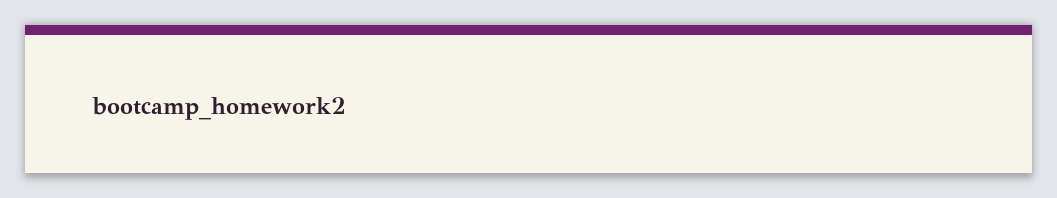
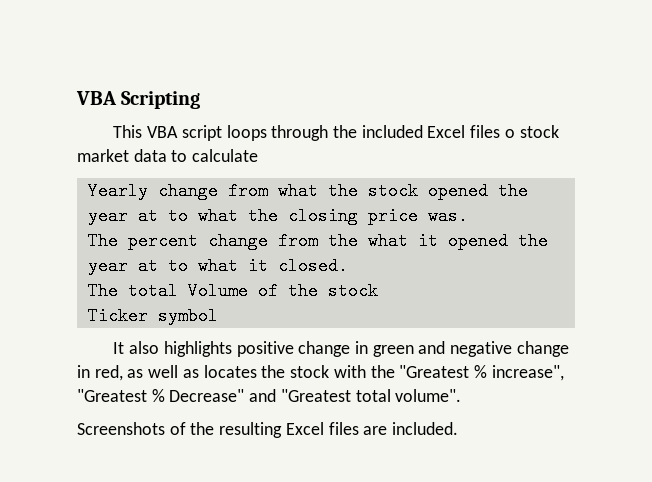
[92,97,346,120] bootcamp_homework2 -> [76,91,201,109] [113,125,559,141] [77,149,259,162] [87,182,528,200] [87,207,468,225] [87,232,548,250] [87,257,348,275] [87,282,378,300] [87,307,218,325] [113,341,569,357] [77,365,564,381] [77,389,462,402] [77,422,459,438] VBA Scripting // This VBA script loops through the included Excel files o stock market data to calculate // Yearly change from what the stock opened the year at to what the closing price was. // The percent change from the what it opened the year at to what it closed. // The total Volume of the stock // Ticker symbol // It also highlights positive change in green and negative change in red, as well as locates the stock with the "Greatest % increase", "Greatest % Decrease" and "Greatest total volume". // Screenshots of the resulting Excel files are included.

